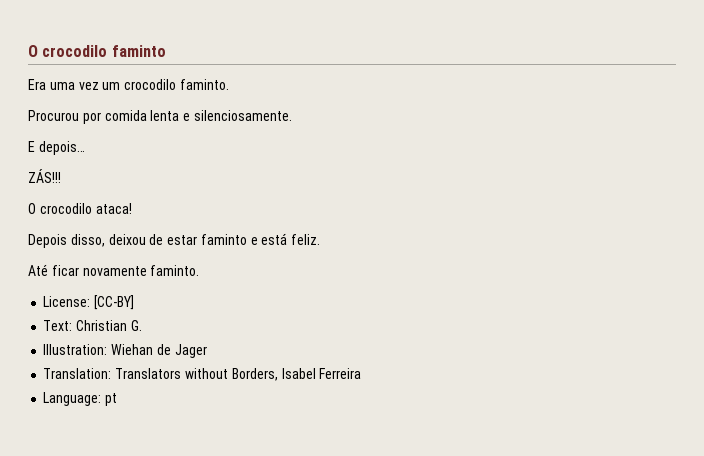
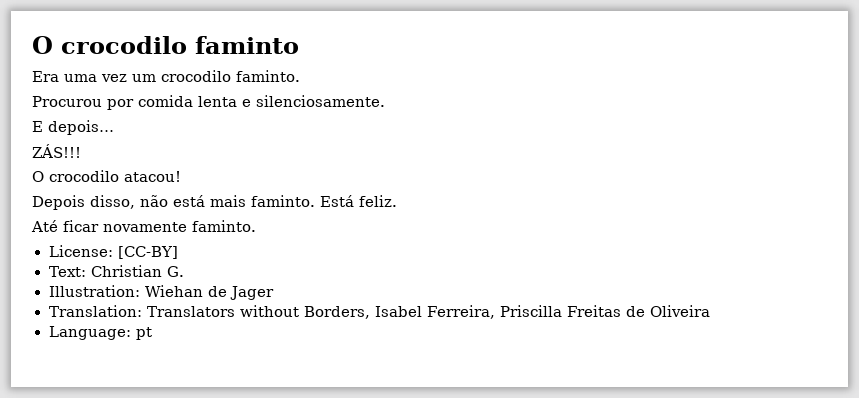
[95,203,132,214] ataca! -> [124,171,181,182] atacou!
[108,233,288,245] deixou de estar faminto e está -> [140,195,354,207] não está mais faminto. Está
[319,368,362,379] Ferreira -> [426,305,710,319] Ferreira, Priscilla Freitas de Oliveira

